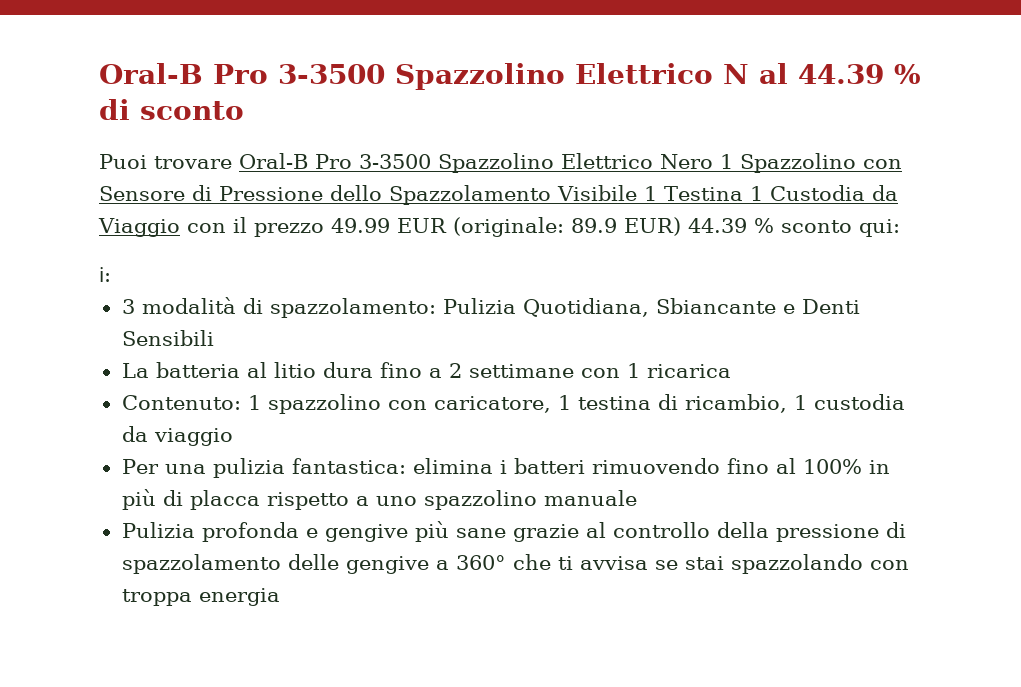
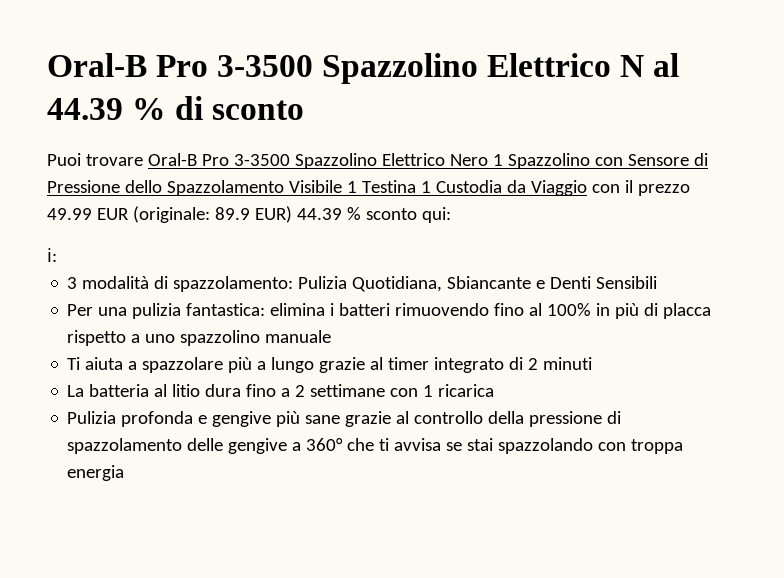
[121,362,731,378] [121,394,905,414] [121,426,233,446] // La batteria al litio dura fino a 2 settimane con 1 ricarica // Contenuto: 1 spazzolino con caricatore, 1 testina di ricambio, 1 custodia da viaggio -> (658, 282) none
(637, 498) none -> [67,357,593,373] [67,384,495,397] // Ti aiuta a spazzolare più a lungo grazie al timer integrato di 2 minuti // La batteria al litio dura fino a 2 settimane con 1 ricarica

